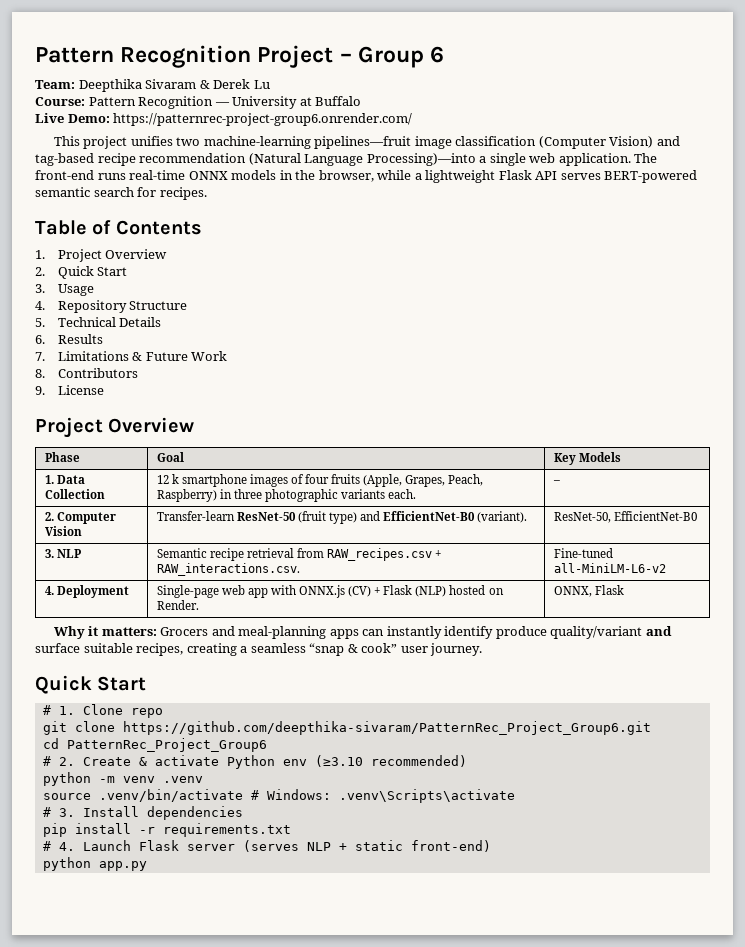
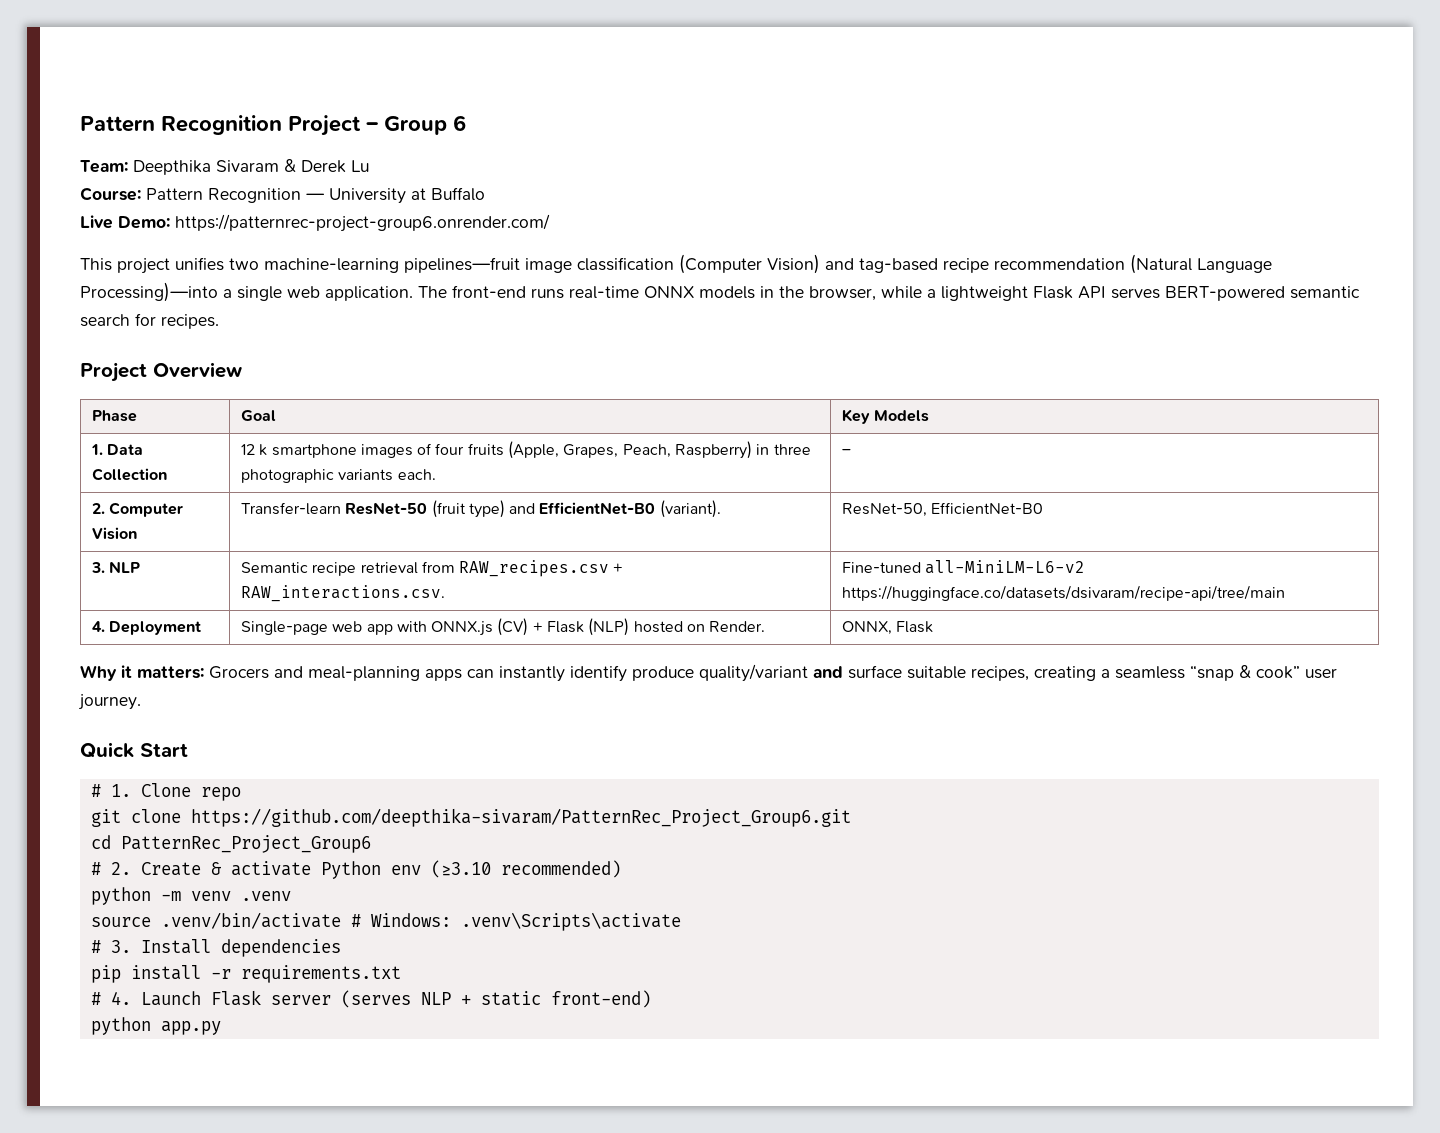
[35,220,202,235] [35,249,168,262] [35,266,128,279] [35,284,94,296] [35,300,188,313] [35,317,162,327] [35,334,103,344] [35,351,228,361] [35,368,138,378] [35,385,104,395] // Table of Contents // 1. Project Overview // 2. Quick Start // 3. Usage // 4. Repository Structure // 5. Technical Details // 6. Results // 7. Limitations & Future Work // 8. Contributors // 9. License -> (219, 321) none
(666, 568) none -> [841,585,1285,601] https://huggingface.co/datasets/dsivaram/recipe-api/tree/main

